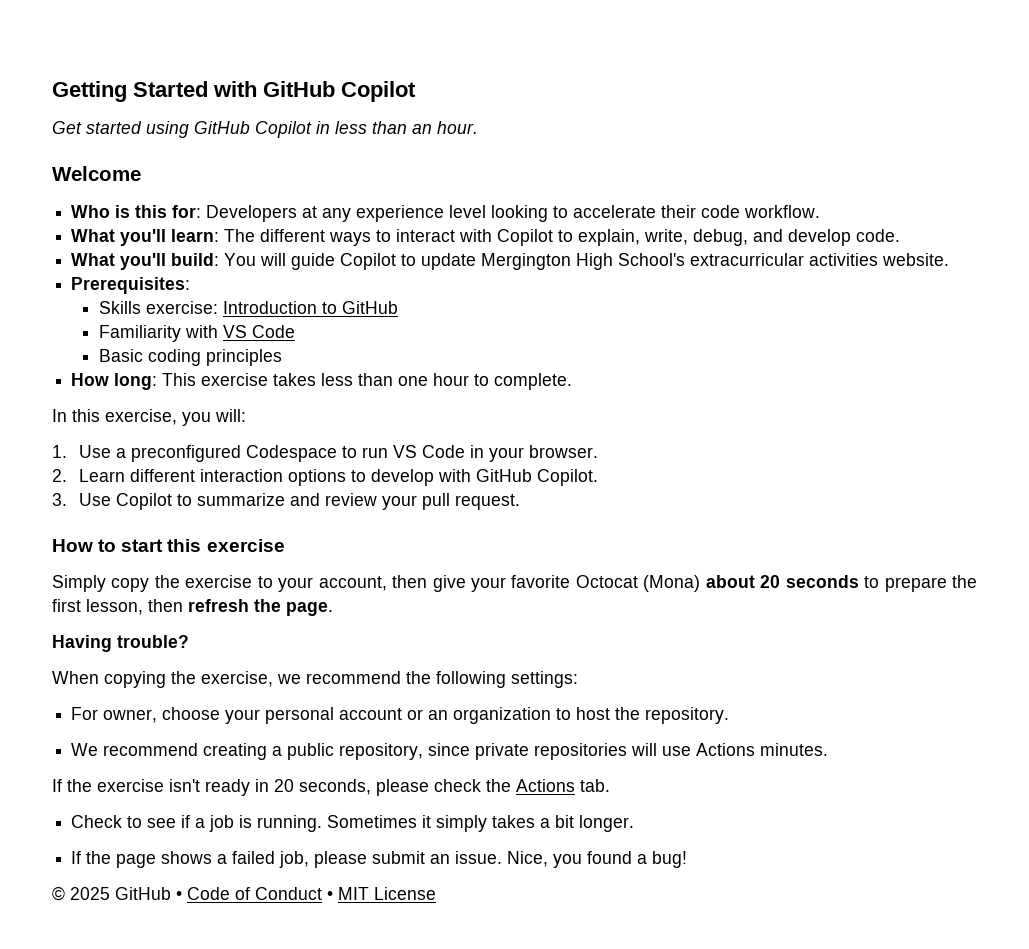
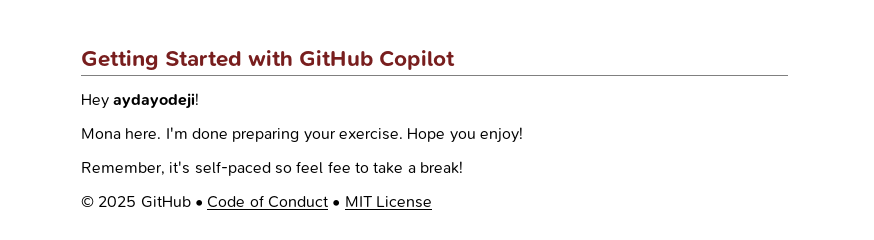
[52,121,478,138] [52,166,141,181] [71,205,821,222] [71,229,901,246] [71,253,950,270] [71,277,191,294] [98,301,398,314] [98,325,295,342] [98,349,282,366] [71,373,573,390] [52,409,246,426] [52,445,599,462] [52,469,599,486] [52,493,521,510] [52,539,285,552] [52,575,978,592] [52,599,333,616] [52,635,189,652] [52,671,578,688] [71,707,730,724] [71,743,829,760] [52,779,610,796] [71,815,635,832] [71,851,688,868] Get started using GitHub Copilot in less than an hour. // Welcome // Who is this for: Developers at any experience level looking to accelerate their code workflow. // What you'll learn: The different ways to interact with Copilot to explain, write, debug, and develop code. // What you'll build: You will guide Copilot to update Mergington High School's extracurricular activities website. // Prerequisites: // Skills exercise: Introduction to GitHub // Familiarity with VS Code // Basic coding principles // How long: This exercise takes less than one hour to complete. // In this exercise, you will: // 1. Use a preconfigured Codespace to run VS Code in your browser. // 2. Learn different interaction options to develop with GitHub Copilot. // 3. Use Copilot to summarize and review your pull request. // How to start this exercise // Simply copy the exercise to your account, then give your favorite Octocat (Mona) about 20 seconds to prepare the first lesson, then refresh the page. // Having trouble? // When copying the exercise, we recommend the following settings: // For owner, choose your personal account or an organization to host the repository. // We recommend creating a public repository, since private repositories will use Actions minutes. // If the exercise isn't ready in 20 seconds, please check the Actions tab. // Check to see if a job is running. Sometimes it simply takes a bit longer. // If the page shows a failed job, please submit an issue. Nice, you found a bug! -> [81,93,200,109] [81,127,523,143] [81,161,463,176] Hey aydayodeji! // Mona here. I'm done preparing your exercise. Hope you enjoy! // Remember, it's self-paced so feel fee to take a break!

